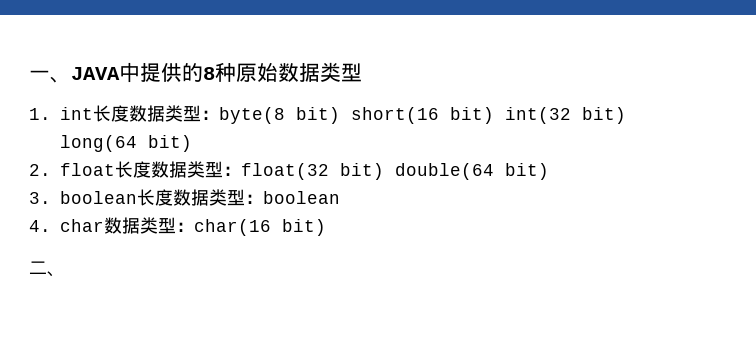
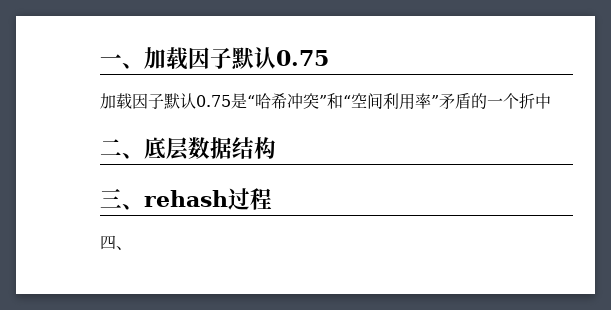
[71,62,362,83] [29,105,626,124] [59,135,192,152] [29,161,549,180] [29,189,340,206] [29,217,326,236] [29,261,47,274] JAVA中提供的8种原始数据类型 // 1. int长度数据类型：byte(8 bit) short(16 bit) int(32 bit) long(64 bit) // 2. float长度数据类型：float(32 bit) double(64 bit) // 3. boolean长度数据类型：boolean // 4. char数据类型：char(16 bit) // 二 -> [144,47,329,70] [100,93,551,110] [100,137,276,160] [100,188,272,210] [100,235,116,250] 加载因子默认0.75 // 加载因子默认0.75是“哈希冲突”和“空间利用率”矛盾的一个折中 // 二、底层数据结构 // 三、rehash过程 // 四

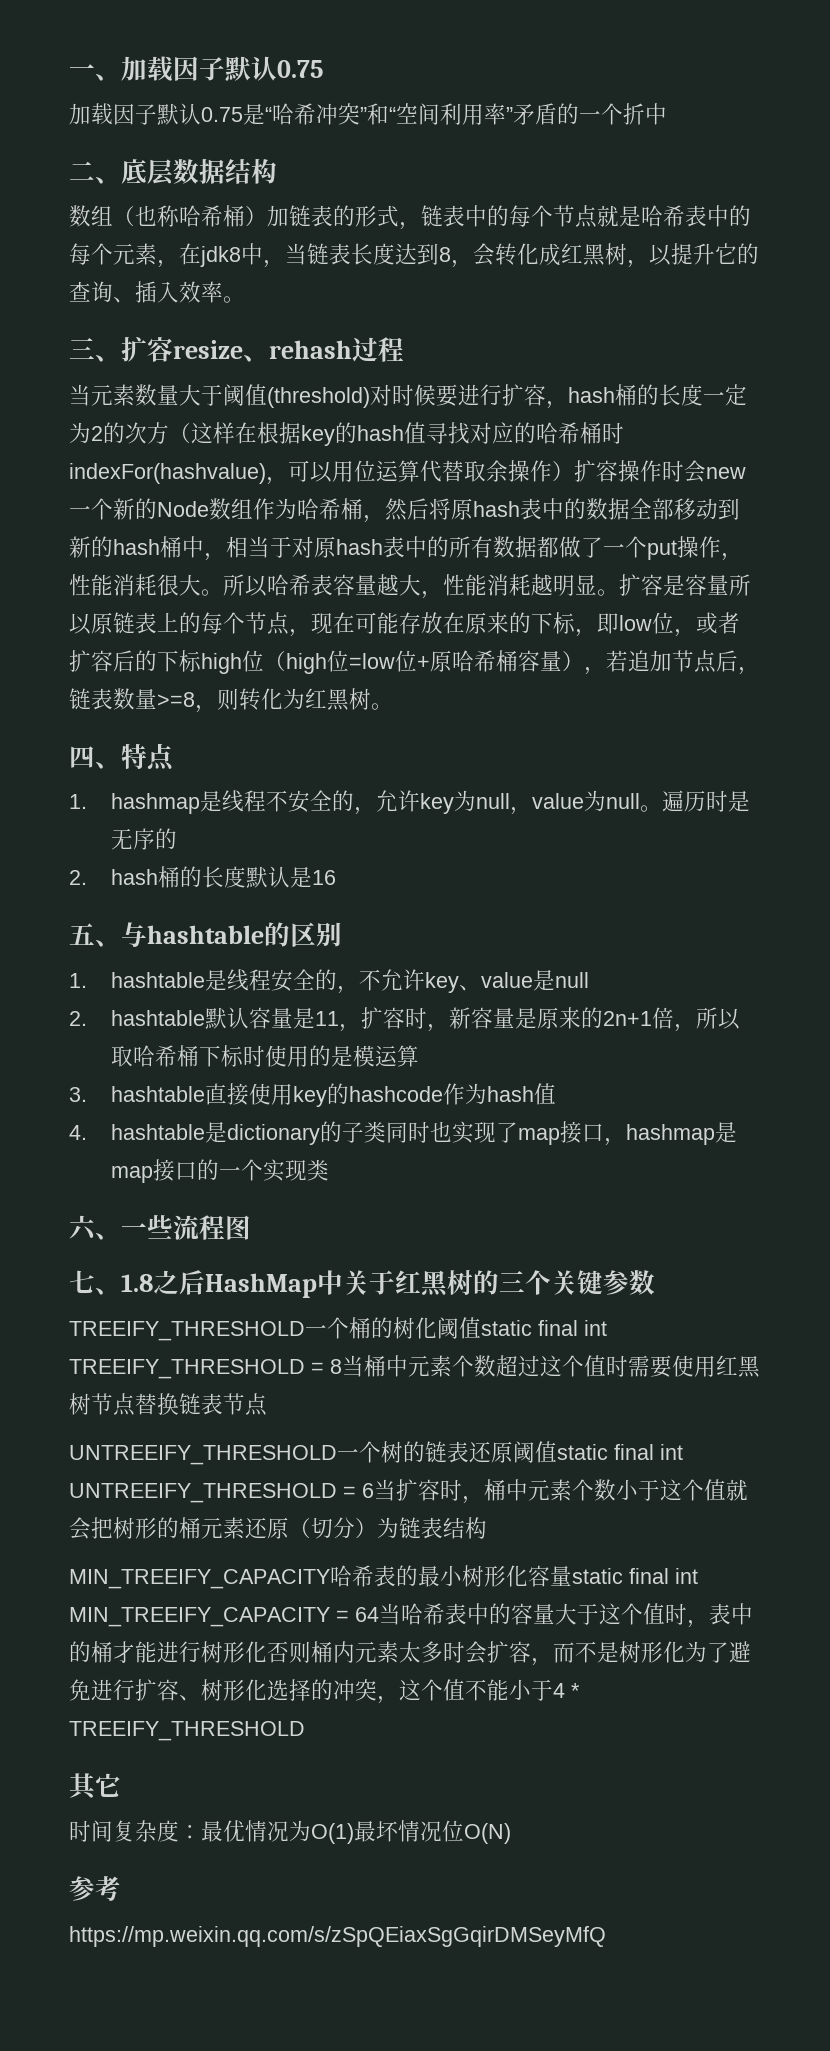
(276, 148) none -> [69,205,751,230] [69,243,759,268] [69,281,245,303] // 数组（也称哈希桶）加链表的形式，链表中的每个节点就是哈希表中的每个元素，在jdk8中，当链表长度达到8，会转化成红黑树，以提升它的查询、插入效率。
(144, 207) none -> [121,337,269,362] 扩容resize、
[100,235,132,250] 四、 -> [69,384,747,409] [69,422,624,446] [69,460,746,485] [69,498,740,523] [69,536,743,561] [69,574,751,599] [69,612,740,637] [69,650,760,675] [69,688,393,713] [69,743,174,771] [69,790,750,815] [110,828,177,850] [69,866,336,888] [69,922,342,947] [69,969,589,994] [69,1007,740,1032] [110,1045,419,1067] [69,1083,556,1107] [69,1121,737,1146] [110,1159,329,1183] [69,1215,251,1241] [69,1270,655,1298] [69,1317,607,1341] [69,1355,760,1379] [69,1393,267,1416] [69,1441,683,1465] [69,1479,748,1504] [69,1517,487,1540] [69,1565,698,1589] [69,1603,753,1628] [69,1641,751,1666] [69,1679,580,1704] [69,1721,305,1741] [69,1773,121,1800] [69,1820,511,1844] [69,1876,121,1901] [69,1926,606,1947] 当元素数量大于阈值(threshold)对时候要进行扩容，hash桶的长度一定为2的次方（这样在根据key的hash值寻找对应的哈希桶时indexFor(hashvalue)，可以用位运算代替取余操作）扩容操作时会new一个新的Node数组作为哈希桶，然后将原hash表中的数据全部移动到新的hash桶中，相当于对原hash表中的所有数据都做了一个put操作，性能消耗很大。所以哈希表容量越大，性能消耗越明显。扩容是容量所以原链表上的每个节点，现在可能存放在原来的下标，即low位，或者扩容后的下标high位（high位=low位+原哈希桶容量），若追加节点后，链表数量>=8，则转化为红黑树。 // 四、特点 // 1. hashmap是线程不安全的，允许key为null，value为null。遍历时是无序的 // 2. hash桶的长度默认是16 // 五、与hashtable的区别 // 1. hashtable是线程安全的，不允许key、value是null // 2. hashtable默认容量是11，扩容时，新容量是原来的2n+1倍，所以取哈希桶下标时使用的是模运算 // 3. hashtable直接使用key的hashcode作为hash值 // 4. hashtable是dictionary的子类同时也实现了map接口，hashmap是map接口的一个实现类 // 六、一些流程图 // 七、1.8之后HashMap中关于红黑树的三个关键参数 // TREEIFY_THRESHOLD一个桶的树化阈值static final int TREEIFY_THRESHOLD = 8当桶中元素个数超过这个值时需要使用红黑树节点替换链表节点 // UNTREEIFY_THRESHOLD一个树的链表还原阈值static final int UNTREEIFY_THRESHOLD = 6当扩容时，桶中元素个数小于这个值就会把树形的桶元素还原（切分）为链表结构 // MIN_TREEIFY_CAPACITY哈希表的最小树形化容量static final int MIN_TREEIFY_CAPACITY = 64当哈希表中的容量大于这个值时，表中的桶才能进行树形化否则桶内元素太多时会扩容，而不是树形化为了避免进行扩容、树形化选择的冲突，这个值不能小于4 * TREEIFY_THRESHOLD // 其它 // 时间复杂度：最优情况为O(1)最坏情况位O(N) // 参考 // https://mp.weixin.qq.com/s/zSpQEiaxSgGqirDMSeyMfQ

